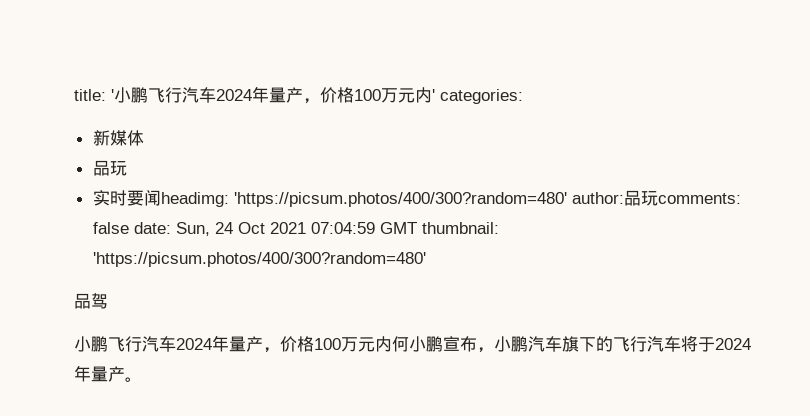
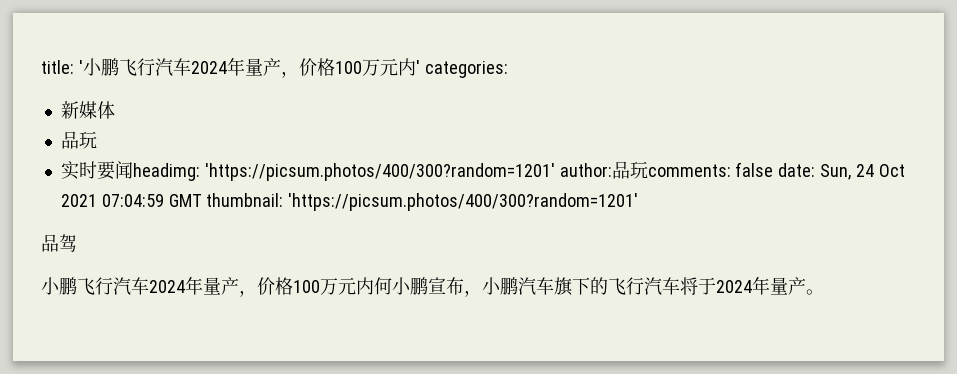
[233,192,567,207] 'https://picsum.photos/400/300?random=480' -> [204,163,555,181] 'https://picsum.photos/400/300?random=1201'
[92,252,426,267] 'https://picsum.photos/400/300?random=480' -> [288,193,639,211] 'https://picsum.photos/400/300?random=1201'

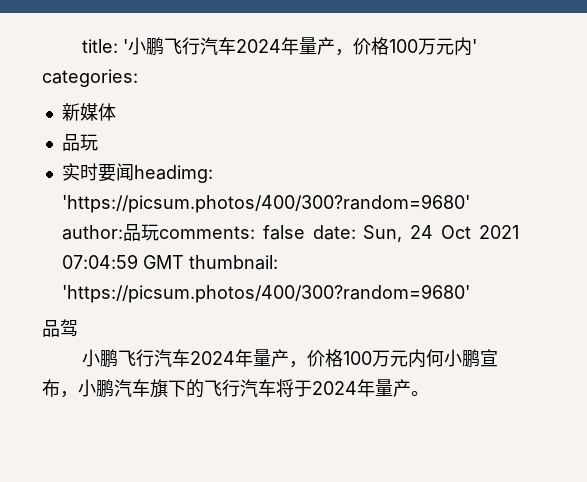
[204,163,555,181] 'https://picsum.photos/400/300?random=1201' -> [61,194,470,213] 'https://picsum.photos/400/300?random=9680'
[288,193,639,211] 'https://picsum.photos/400/300?random=1201' -> [61,284,470,303] 'https://picsum.photos/400/300?random=9680'

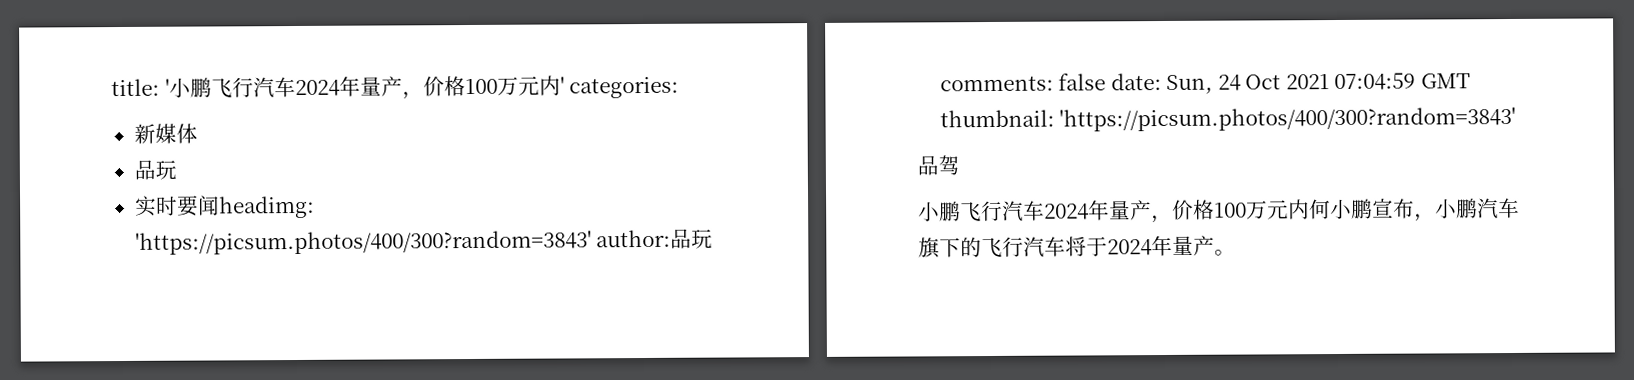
[61,194,470,213] 'https://picsum.photos/400/300?random=9680' -> [134,230,592,255] 'https://picsum.photos/400/300?random=3843'
[61,284,470,303] 'https://picsum.photos/400/300?random=9680' -> [1059,106,1517,132] 'https://picsum.photos/400/300?random=3843'

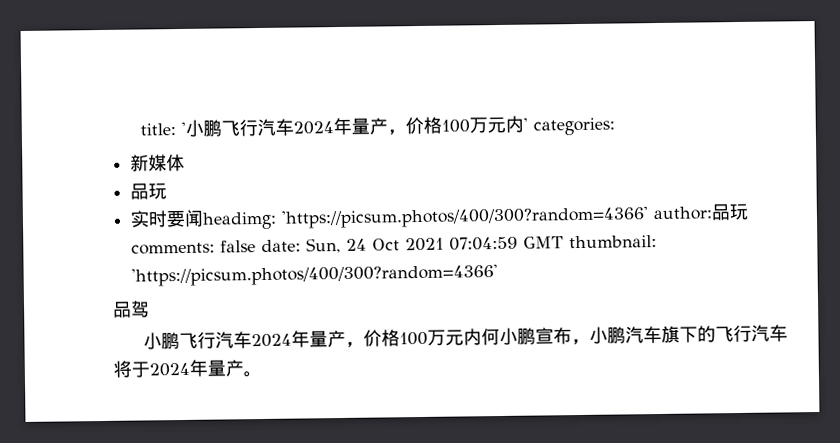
[134,230,592,255] 'https://picsum.photos/400/300?random=3843' -> [281,206,650,229] 'https://picsum.photos/400/300?random=4366'
[1059,106,1517,132] 'https://picsum.photos/400/300?random=3843' -> [131,264,499,287] 'https://picsum.photos/400/300?random=4366'

